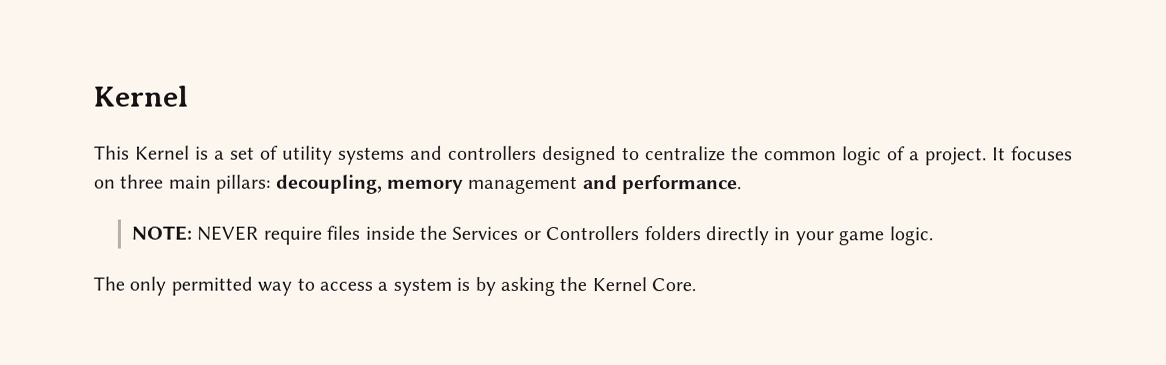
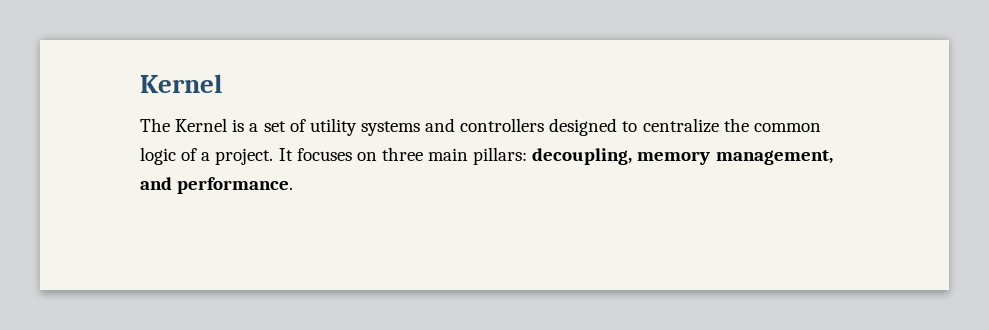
[94,145,130,160] This -> [140,118,170,132] The
[467,175,579,194] management -> [715,150,833,165] management,
[130,225,933,246] [93,276,697,296] // NOTE: NEVER require files inside the Services or Controllers folders directly in your game logic. // The only permitted way to access a system is by asking the Kernel Core. -> (294, 185) none

